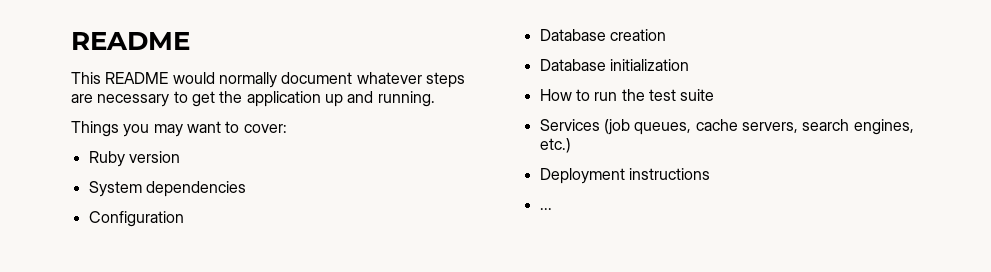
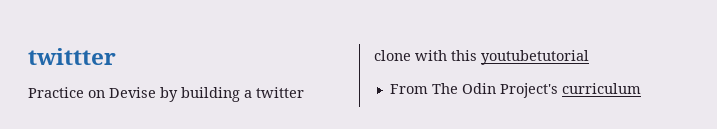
[71,32,190,50] [71,72,465,88] [71,91,435,107] [71,121,287,137] [88,151,180,167] [88,181,246,197] [88,211,184,227] [539,29,666,41] [539,59,689,71] [539,89,715,101] [539,119,914,135] [539,138,571,153] [539,168,710,184] [539,208,552,210] README // This README would normally document whatever steps are necessary to get the application up and running. // Things you may want to cover: // Ruby version // System dependencies // Configuration // Database creation // Database initialization // How to run the test suite // Services (job queues, cache servers, search engines, etc.) // Deployment instructions // ... -> [28,48,116,65] [28,87,304,102] [374,50,589,65] [389,83,641,98] twittter // Practice on Devise by building a twitter clone with this youtubetutorial // From The Odin Project's curriculum

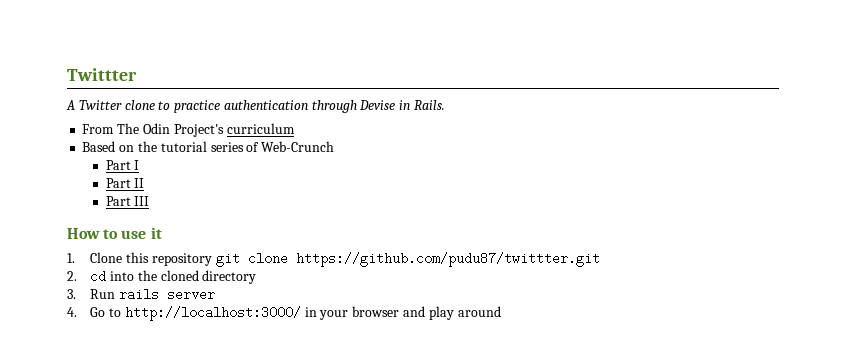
[28,48,116,65] [28,87,304,102] [374,50,589,65] twittter // Practice on Devise by building a twitter clone with this youtubetutorial -> [67,68,137,81] [66,100,446,113] Twittter // A Twitter clone to practice authentication through Devise in Rails.
(641, 88) none -> [82,141,335,152] [105,160,140,170] [105,178,145,188] [105,196,150,206] [67,227,162,239] [67,252,600,267] [67,270,257,284] [67,288,216,301] [67,306,501,321] // Based on the tutorial series of Web-Crunch // Part I // Part II // Part III // How to use it // 1. Clone this repository git clone https://github.com/pudu87/twittter.git // 2. cd into the cloned directory // 3. Run rails server // 4. Go to http://localhost:3000/ in your browser and play around

